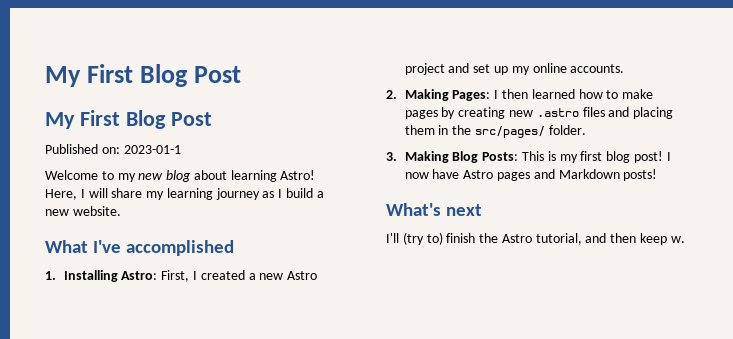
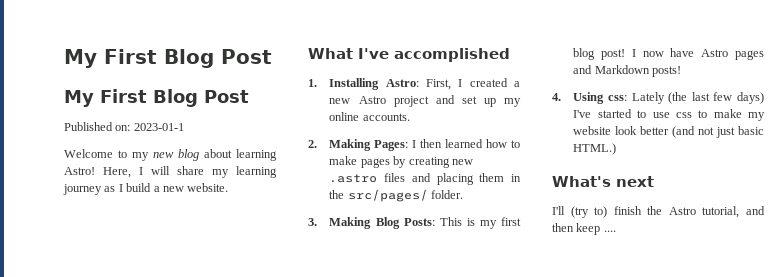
(658, 175) none -> [552,92,764,104] [573,109,765,121] [573,126,764,138] [573,143,617,155] // 4. Using css: Lately (the last few days) I've started to use css to make my website look better (and not just basic HTML.)
[670,236,685,243] w. -> [603,230,616,232] ....

